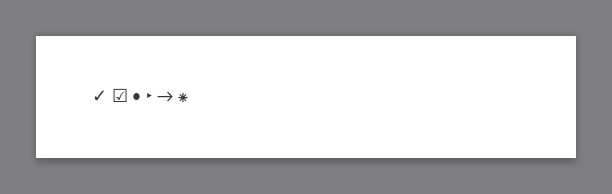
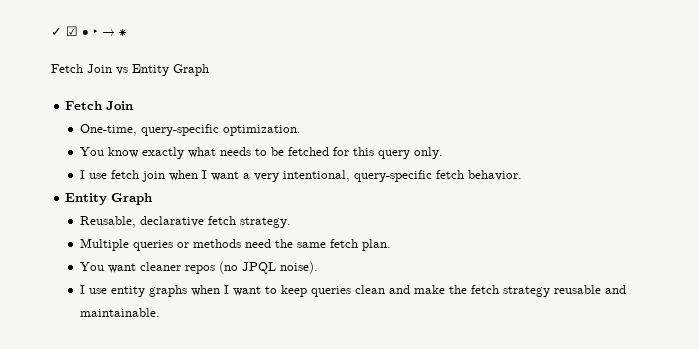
(188, 97) none -> [51,64,209,76] [65,101,134,110] [79,124,301,136] [79,147,443,159] [79,170,522,182] [65,193,153,205] [79,216,291,228] [79,238,391,251] [79,261,318,274] [79,285,626,297] [79,308,160,317] // Fetch Join vs Entity Graph // Fetch Join // One-time, query-specific optimization. // You know exactly what needs to be fetched for this query only. // I use fetch join when I want a very intentional, query-specific fetch behavior. // Entity Graph // Reusable, declarative fetch strategy. // Multiple queries or methods need the same fetch plan. // You want cleaner repos (no JPQL noise). // I use entity graphs when I want to keep queries clean and make the fetch strategy reusable and maintainable.

